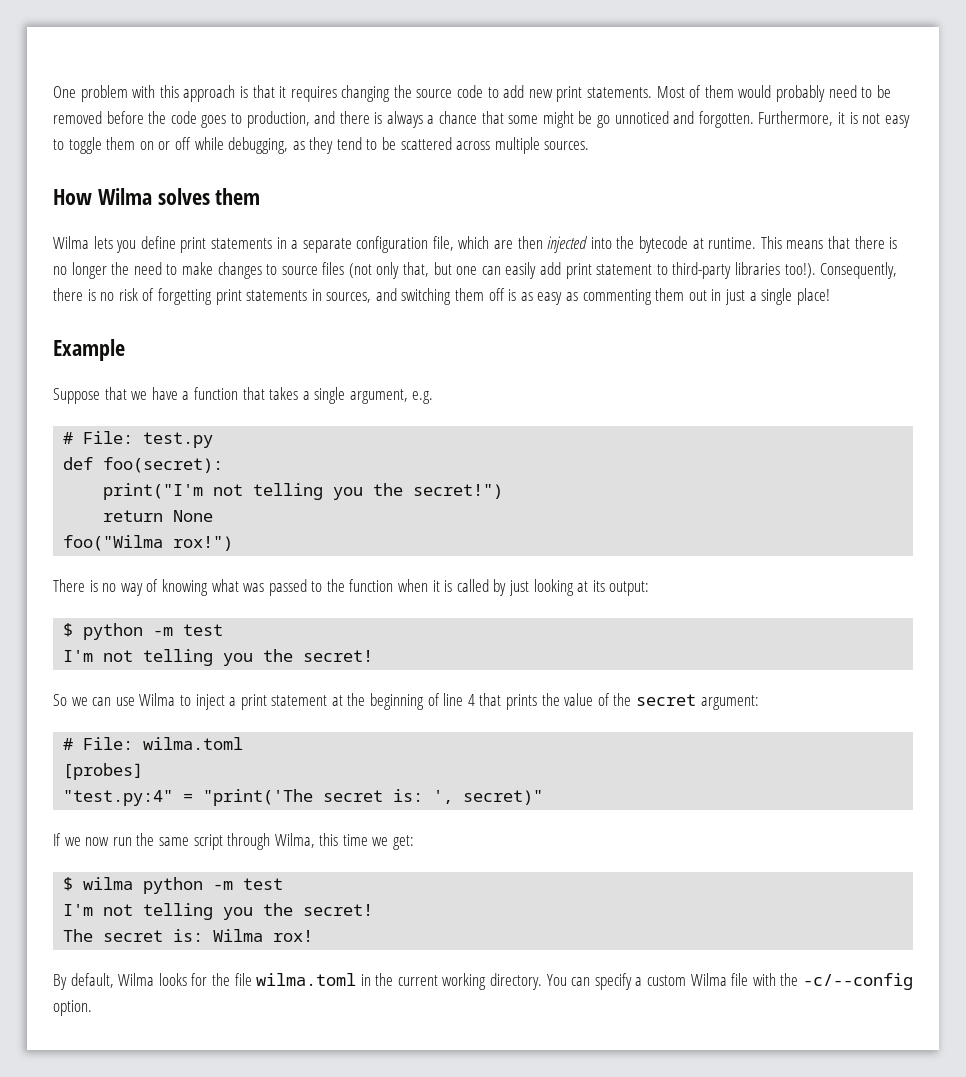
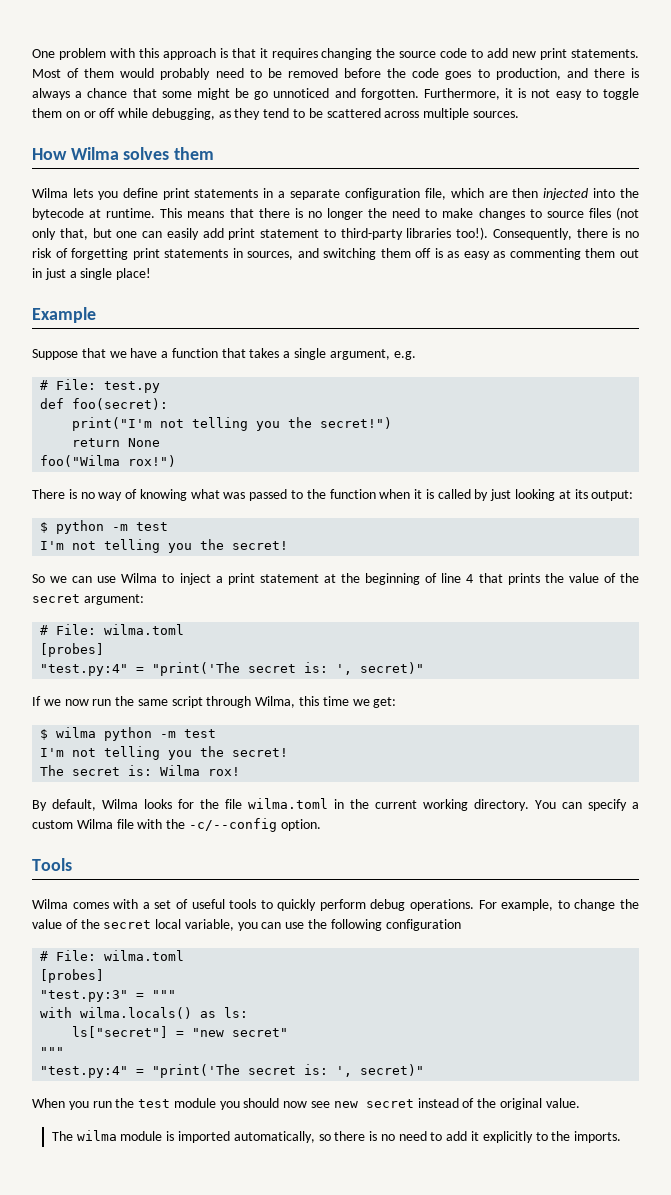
(92, 1008) none -> [32,858,72,871] [32,899,640,911] [32,919,461,931] [40,950,185,961] [40,969,105,983] [40,990,177,1002] [40,1007,249,1019] [72,1026,289,1038] [40,1047,65,1056] [40,1064,425,1078] [32,1098,580,1110] [51,1130,622,1143] // Tools // Wilma comes with a set of useful tools to quickly perform debug operations. For example, to change the value of the secret local variable, you can use the following configuration // # File: wilma.toml // [probes] // "test.py:3" = """ // with wilma.locals() as ls: // ls["secret"] = "new secret" // """ // "test.py:4" = "print('The secret is: ', secret)" // When you run the test module you should now see new secret instead of the original value. // The wilma module is imported automatically, so there is no need to add it explicitly to the imports.

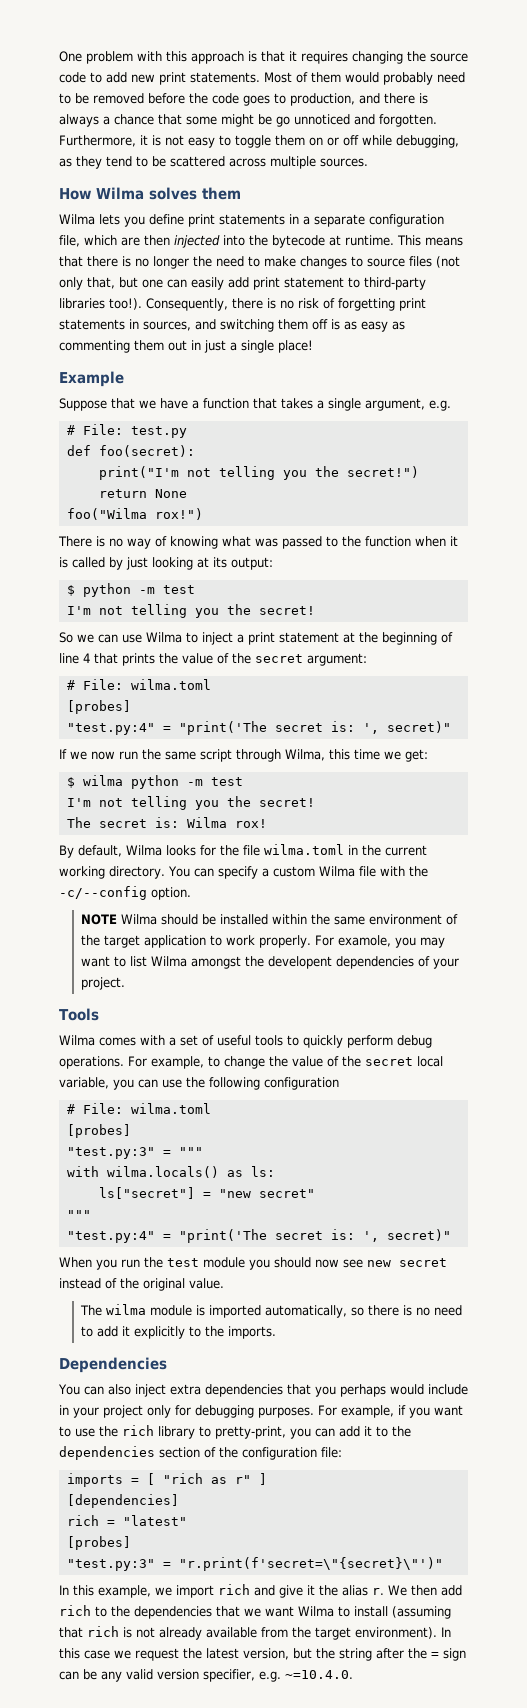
(321, 825) none -> [80,914,458,925] [80,935,445,948] [80,956,459,969] [80,977,125,990] // NOTE Wilma should be installed within the same environment of the target application to work properly. For examole, you may want to list Wilma amongst the developent dependencies of your project.
(622, 1137) none -> [59,1357,167,1373] [58,1384,468,1397] [59,1405,463,1418] [59,1425,411,1439] [59,1446,342,1460] [66,1473,267,1487] [66,1494,179,1508] [66,1515,187,1526] [66,1536,131,1550] [66,1557,443,1571] [59,1584,462,1598] [59,1605,451,1619] [59,1626,451,1640] [59,1648,466,1661] [59,1669,353,1682] // Dependencies // You can also inject extra dependencies that you perhaps would include in your project only for debugging purposes. For example, if you want to use the rich library to pretty-print, you can add it to the dependencies section of the configuration file: // imports = [ "rich as r" ] // [dependencies] // rich = "latest" // [probes] // "test.py:3" = "r.print(f'secret=\"{secret}\"')" // In this example, we import rich and give it the alias r. We then add rich to the dependencies that we want Wilma to install (assuming that rich is not already available from the target environment). In this case we request the latest version, but the string after the = sign can be any valid version specifier, e.g. ~=10.4.0.

